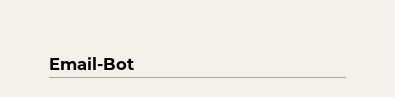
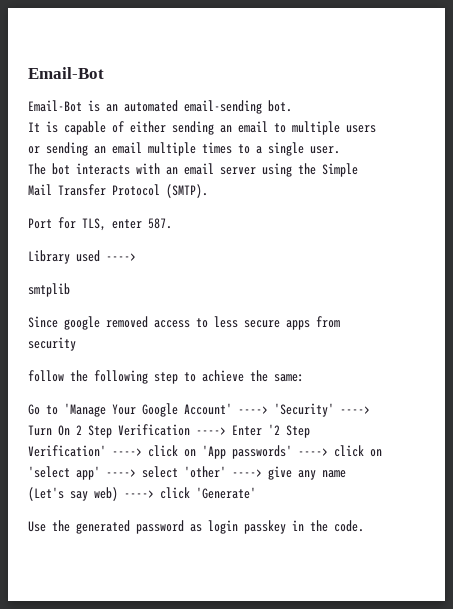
[49,57,134,70] Email-Bot -> [28,67,104,79] [28,100,292,114] [28,121,376,135] [28,142,340,156] [28,163,358,177] [28,184,208,198] [28,217,172,231] [28,250,136,264] [28,283,70,297] [28,316,340,330] [28,337,76,351] [28,370,304,384] [28,403,370,417] [28,424,310,438] [28,445,382,459] [28,466,346,480] [28,487,256,501] [28,520,364,534] Email-Bot // Email-Bot is an automated email-sending bot. // It is capable of either sending an email to multiple users or sending an email multiple times to a single user. // The bot interacts with an email server using the Simple Mail Transfer Protocol (SMTP). // Port for TLS, enter 587. // Library used ----> // smtplib // Since google removed access to less secure apps from security // follow the following step to achieve the same: // Go to 'Manage Your Google Account' ----> 'Security' ----> Turn On 2 Step Verification ----> Enter '2 Step Verification' ----> click on 'App passwords' ----> click on 'select app' ----> select 'other' ----> give any name (Let's say web) ----> click 'Generate' // Use the generated password as login passkey in the code.

